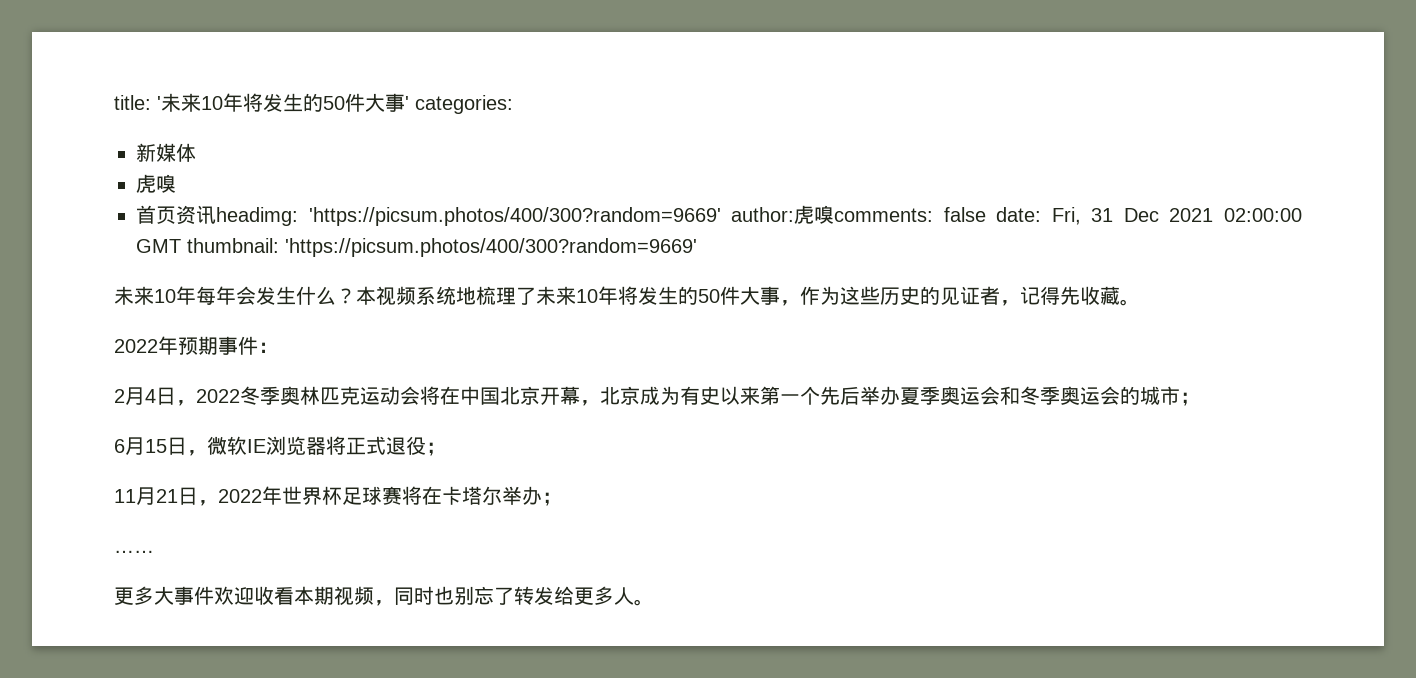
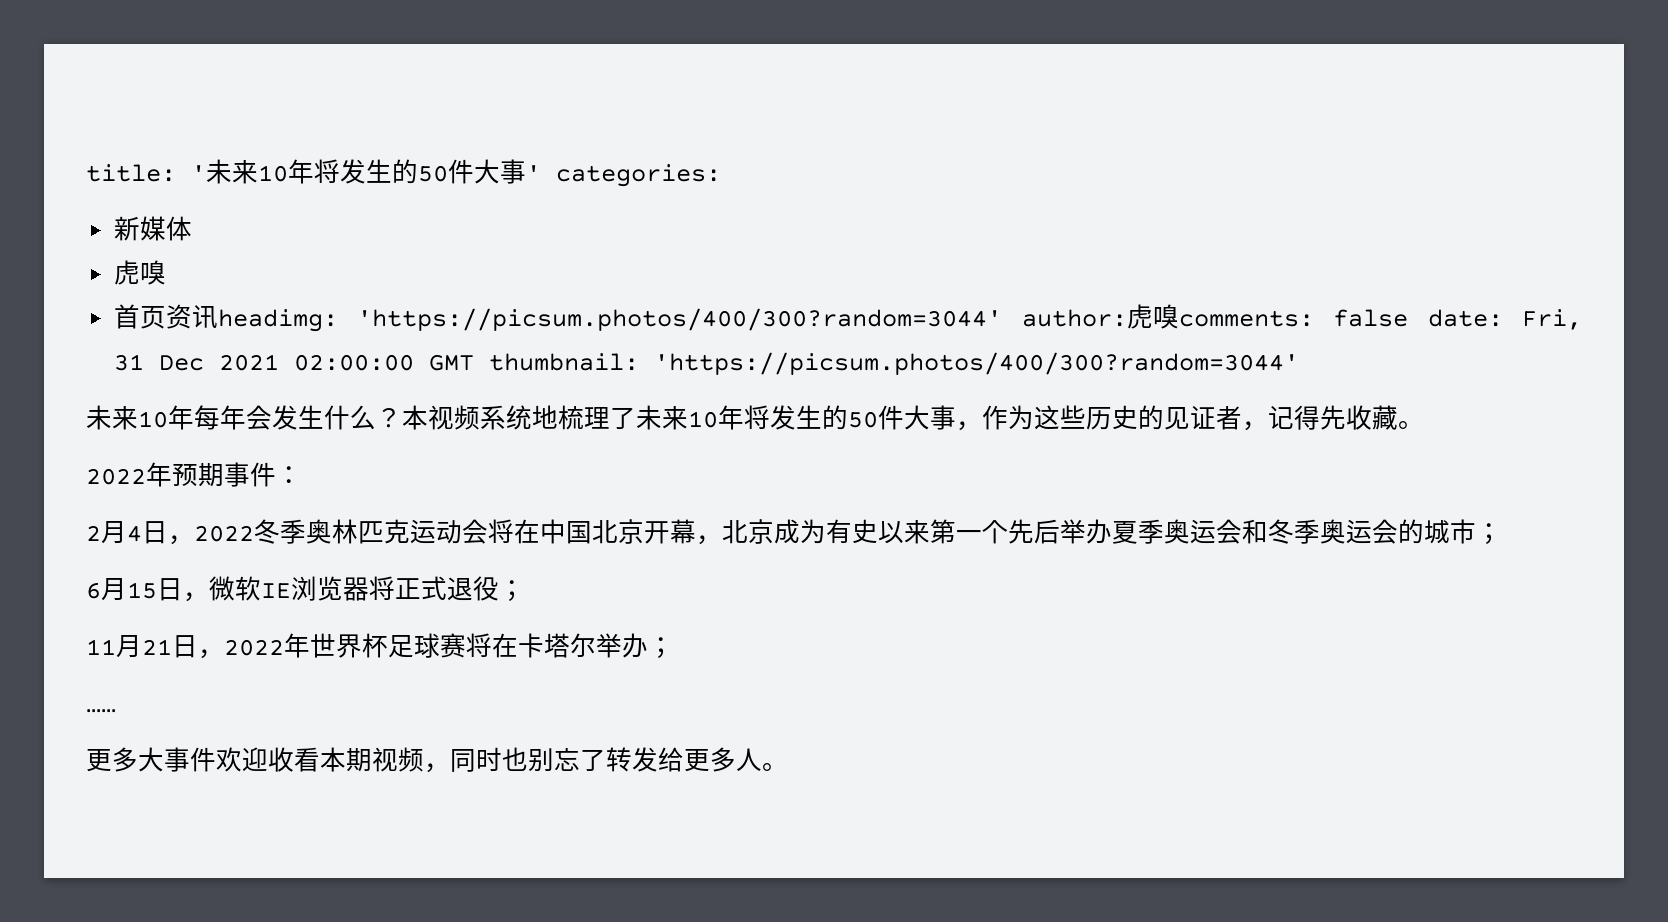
[308,207,721,226] 'https://picsum.photos/400/300?random=9669' -> [357,308,1003,331] 'https://picsum.photos/400/300?random=3044'
[285,238,697,257] 'https://picsum.photos/400/300?random=9669' -> [654,352,1300,375] 'https://picsum.photos/400/300?random=3044'

